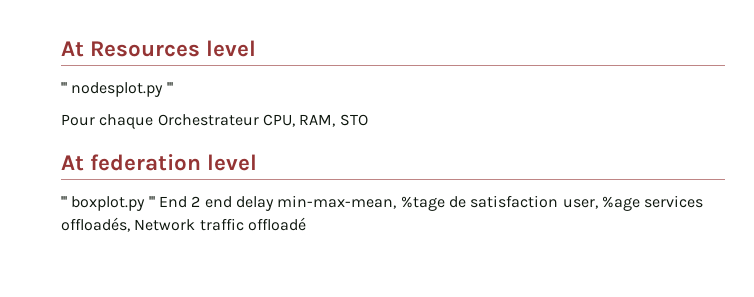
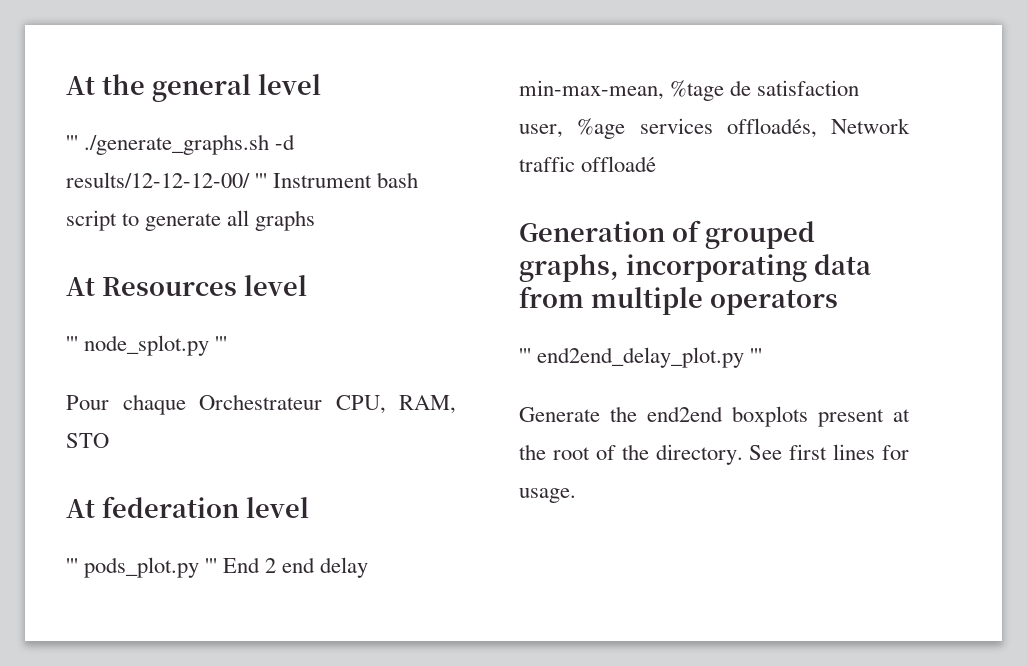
[61,41,84,57] At -> [66,74,321,102] [66,134,296,155] [66,172,419,188] [66,210,316,231] [66,277,95,296] At the general level // ''' ./generate_graphs.sh -d results/12-12-12-00/ ''' Instrument bash script to generate all graphs // At
[71,82,164,97] nodesplot.py -> [84,335,210,356] node_splot.py
[71,196,146,211] boxplot.py -> [84,557,200,578] pods_plot.py
(306, 224) none -> [519,220,815,249] [519,254,871,282] [519,286,838,315] [519,347,763,368] [519,406,910,427] [519,444,909,465] [519,488,576,503] // Generation of grouped graphs, incorporating data from multiple operators // ''' end2end_delay_plot.py ''' // Generate the end2end boxplots present at the root of the directory. See first lines for usage.

